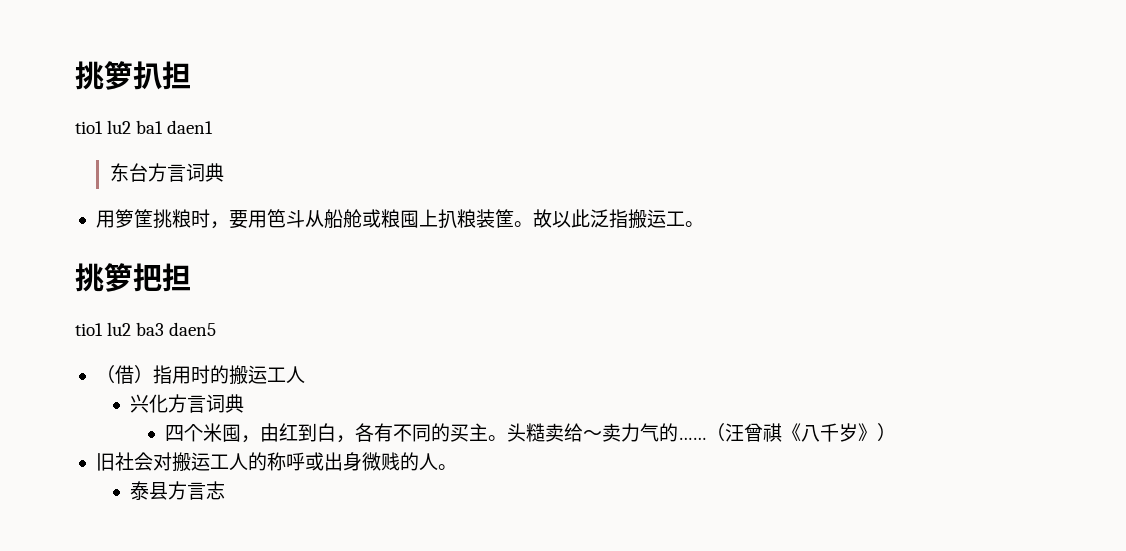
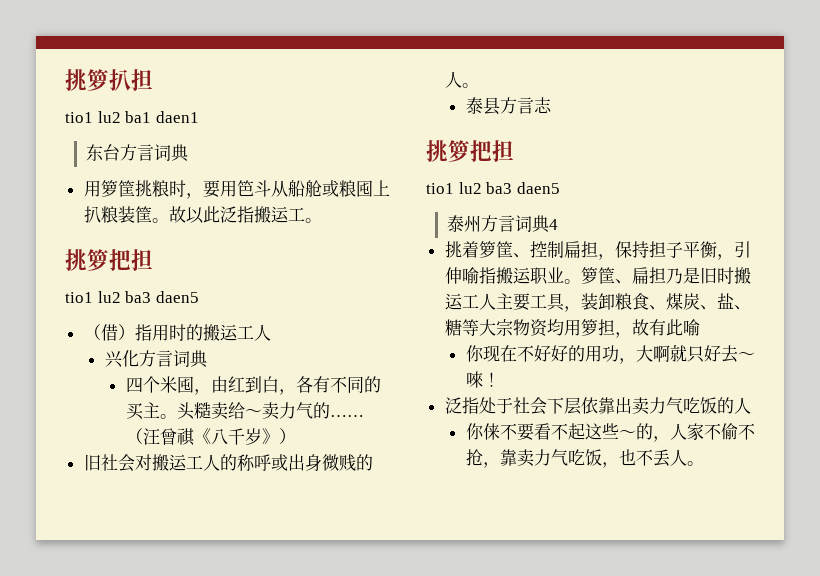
(226, 490) none -> [426,140,514,162] [426,182,560,194] [446,215,558,233] [444,241,751,260] [444,267,751,285] [444,293,751,312] [444,319,700,338] [465,344,755,364] [465,371,500,388] [444,397,751,415] [465,423,755,442] [465,449,704,468] // 挑箩把担 // tio1 lu2 ba3 daen5 // 泰州方言词典4 // 挑着箩筐、控制扁担，保持担子平衡，引伸喻指搬运职业。箩筐、扁担乃是旧时搬运工人主要工具，装卸粮食、煤炭、盐、糖等大宗物资均用箩担，故有此喻 // 你现在不好好的用功，大啊就只好去～唻！ // 泛指处于社会下层依靠出卖力气吃饭的人 // 你俫不要看不起这些～的，人家不偷不抢，靠卖力气吃饭，也不丢人。

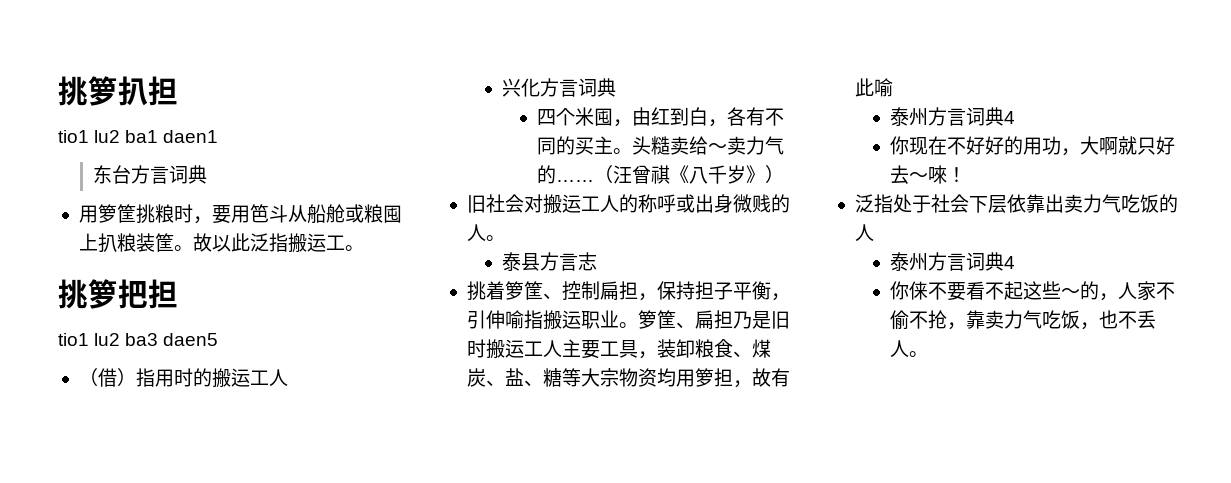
[426,140,514,162] [426,182,560,194] [446,215,558,233] // 挑箩把担 // tio1 lu2 ba3 daen5 // 泰州方言词典4 -> (597, 261) none
(700, 327) none -> [889,107,1015,126] // 泰州方言词典4
(751, 405) none -> [889,252,1015,271] // 泰州方言词典4

